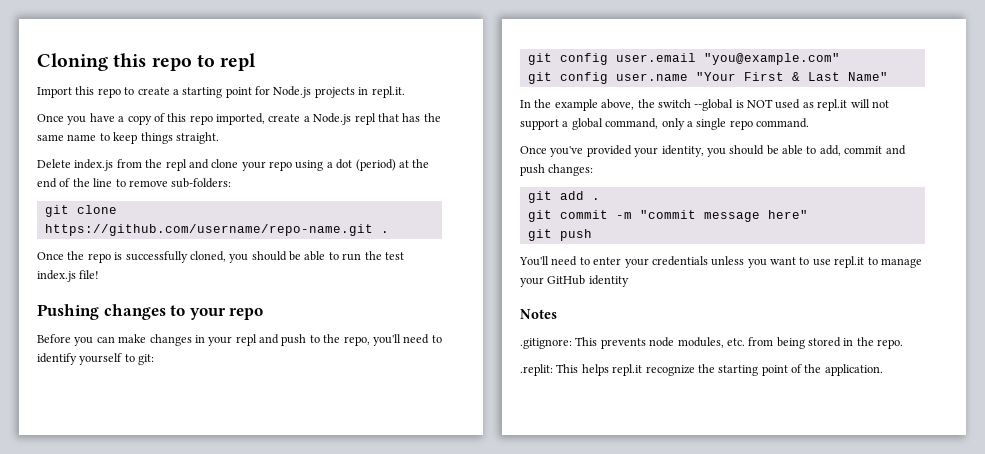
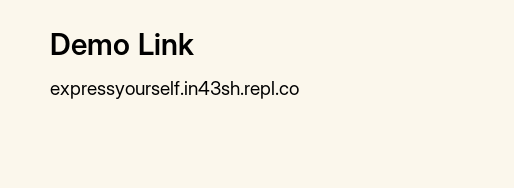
[37,53,257,71] [37,86,405,98] [37,113,441,125] [37,132,219,144] [37,159,430,171] [37,178,232,188] [44,205,117,217] [44,224,389,236] [37,251,404,263] [37,270,100,282] [37,304,264,320] [37,334,442,346] [37,353,155,365] [527,53,840,65] [527,72,888,84] [520,99,889,111] [520,118,809,130] [520,145,906,157] [520,164,594,176] [527,191,600,203] [527,210,808,222] [527,229,592,241] [519,256,922,268] [520,275,629,287] [520,309,557,319] [520,337,904,349] [520,364,883,376] Cloning this repo to repl // Import this repo to create a starting point for Node.js projects in repl.it. // Once you have a copy of this repo imported, create a Node.js repl that has the same name to keep things straight. // Delete index.js from the repl and clone your repo using a dot (period) at the end of the line to remove sub-folders: // git clone https://github.com/username/repo-name.git . // Once the repo is successfully cloned, you should be able to run the test index.js file! // Pushing changes to your repo // Before you can make changes in your repl and push to the repo, you'll need to identify yourself to git: // git config user.email "you@example.com" // git config user.name "Your First & Last Name" // In the example above, the switch --global is NOT used as repl.it will not support a global command, only a single repo command. // Once you've provided your identity, you should be able to add, commit and push changes: // git add . // git commit -m "commit message here" // git push // You'll need to enter your credentials unless you want to use repl.it to manage your GitHub identity // Notes // .gitignore: This prevents node modules, etc. from being stored in the repo. // .replit: This helps repl.it recognize the starting point of the application. -> [50,33,194,55] [50,81,299,99] Demo Link // expressyourself.in43sh.repl.co

